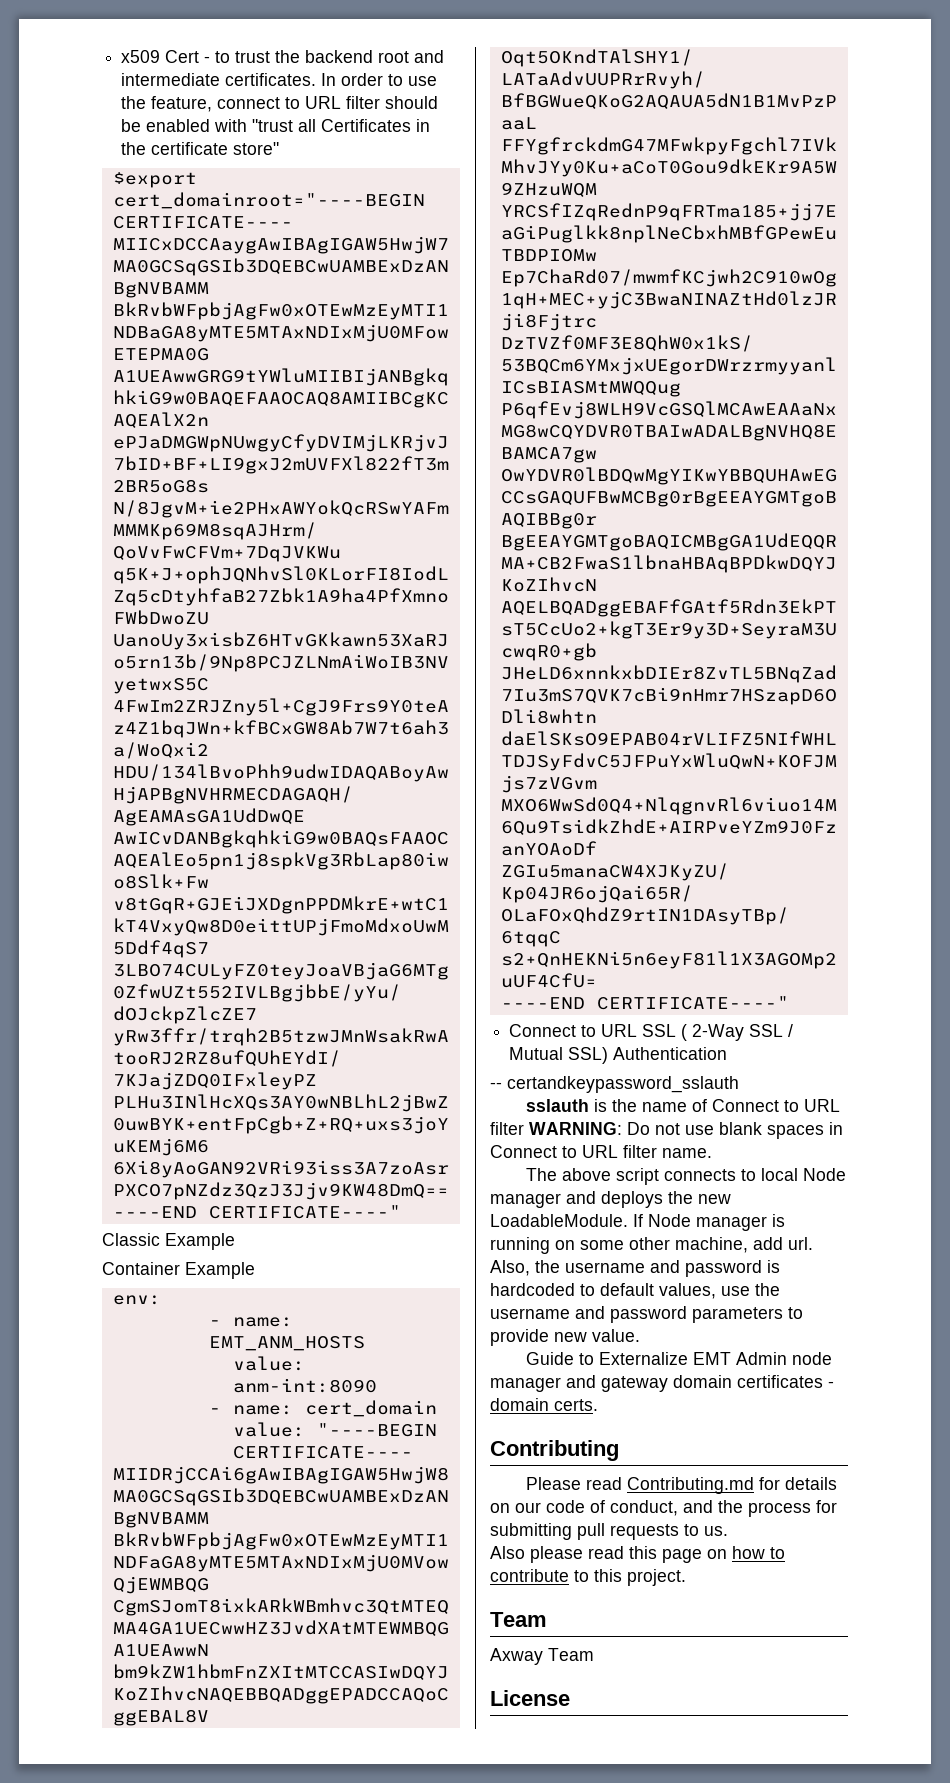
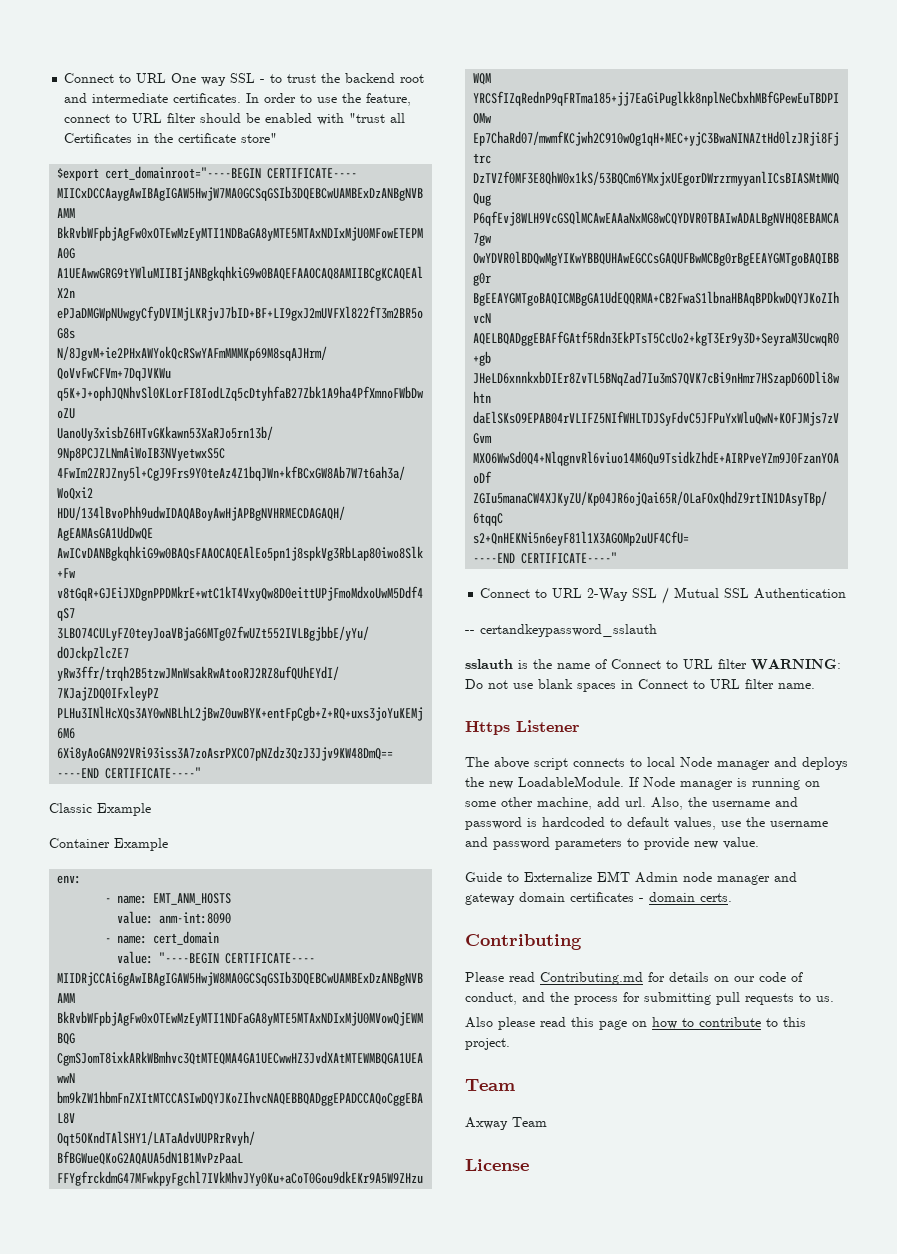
[121,50,200,63] x509 Cert -> [64,73,256,86] Connect to URL One way SSL
[642,1024,688,1041] SSL ( -> (583, 593) none
[568,1047,609,1064] SSL) -> [724,588,750,598] SSL
(712, 1153) none -> [465,720,580,735] // Https Listener

